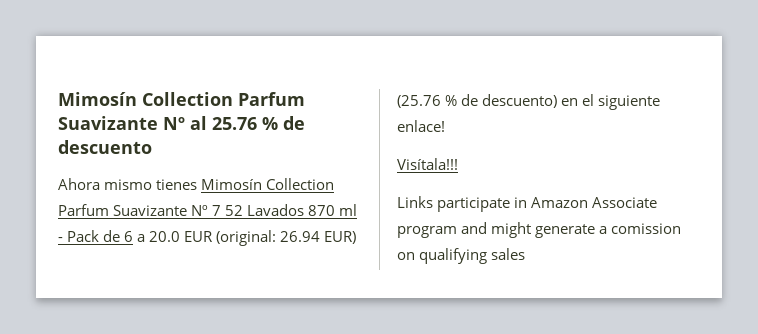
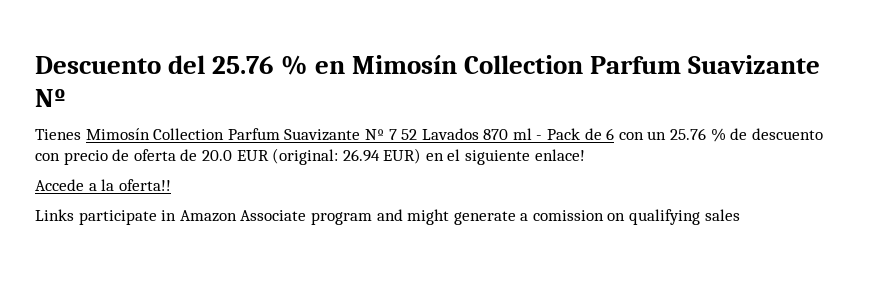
[58,92,305,106] [58,116,305,130] [58,140,152,154] [58,178,198,190] Mimosín Collection Parfum Suavizante Nº al 25.76 % de descuento // Ahora mismo tienes -> [35,55,821,75] [35,89,66,107] [35,129,81,140] Descuento del 25.76 % en Mimosín Collection Parfum Suavizante Nº // Tienes
[137,234,146,242] a -> [618,128,823,142] [35,149,198,165] con un 25.76 % de descuento con precio de oferta de
[397,94,558,108] (25.76 % de descuento) -> (422, 156) none
[397,158,458,170] Visítala!!! -> [35,179,171,191] Accede a la oferta!!

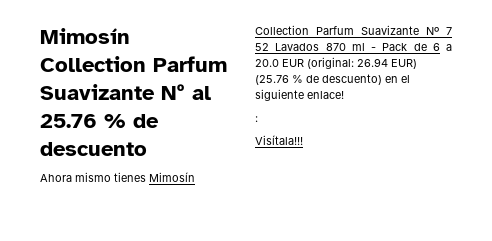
[35,55,821,75] [35,89,66,107] [35,129,81,140] Descuento del 25.76 % en Mimosín Collection Parfum Suavizante Nº // Tienes -> [40,28,130,44] [40,56,227,72] [40,84,211,100] [40,114,159,128] [40,142,147,156] [40,172,146,182] Mimosín Collection Parfum Suavizante Nº al 25.76 % de descuento // Ahora mismo tienes
[618,128,823,142] [35,149,198,165] con un 25.76 % de descuento con precio de oferta de -> [446,44,452,51] a
(422, 156) none -> [255,74,382,85] (25.76 % de descuento)
[35,179,171,191] [35,209,740,225] Accede a la oferta!! // Links participate in Amazon Associate program and might generate a comission on qualifying sales -> [255,116,258,122] [255,135,303,145] : // Visítala!!!

